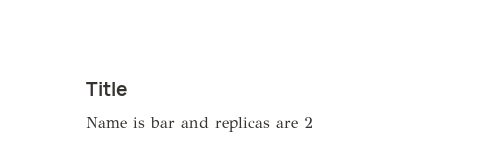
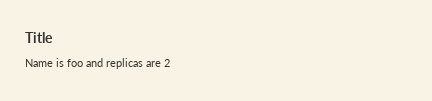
[150,117,175,128] bar -> [67,59,83,67] foo

